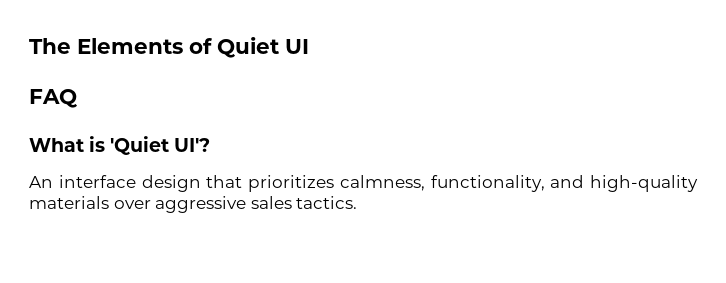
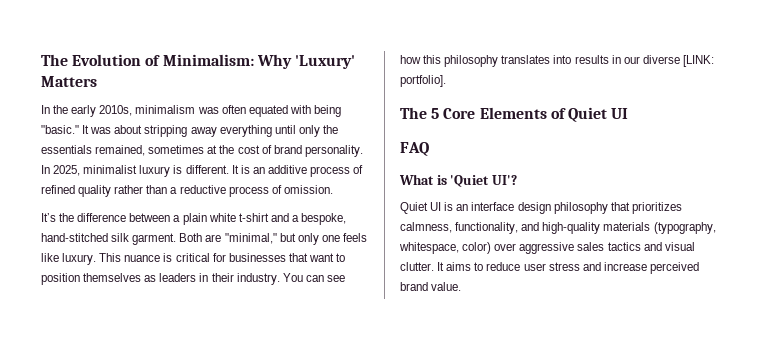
[29,38,71,54] The -> [41,54,355,69] [41,76,97,87] [41,105,341,117] [41,125,338,137] [41,145,363,157] [41,165,364,177] [41,185,333,197] [41,213,347,225] [41,233,367,245] [41,253,346,265] [41,273,345,285] [400,55,714,67] [400,75,446,87] [400,107,476,119] The Evolution of Minimalism: Why 'Luxury' Matters // In the early 2010s, minimalism was often equated with being "basic." It was about stripping away everything until only the essentials remained, sometimes at the cost of brand personality. In 2025, minimalist luxury is different. It is an additive process of refined quality rather than a reductive process of omission. // It’s the difference between a plain white t-shirt and a bespoke, hand-stitched silk garment. Both are "minimal," but only one feels like luxury. This nuance is critical for businesses that want to position themselves as leaders in their industry. You can see how this philosophy translates into results in our diverse [LINK: portfolio]. // The 5 Core
[29,176,53,188] An -> [400,202,469,214] Quiet UI is an
(201, 183) none -> [553,202,608,214] philosophy
[113,196,358,213] over aggressive sales tactics. -> [653,222,716,234] [399,242,695,254] [400,262,699,274] [400,282,462,291] (typography, whitespace, color) over aggressive sales tactics and visual clutter. It aims to reduce user stress and increase perceived brand value.

